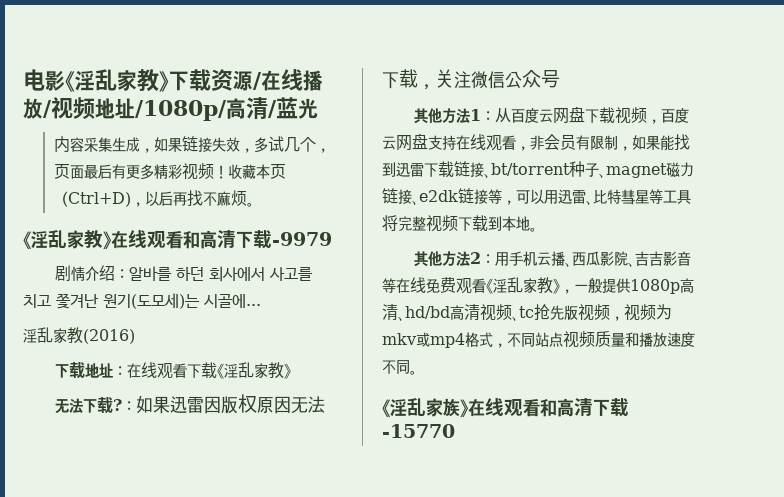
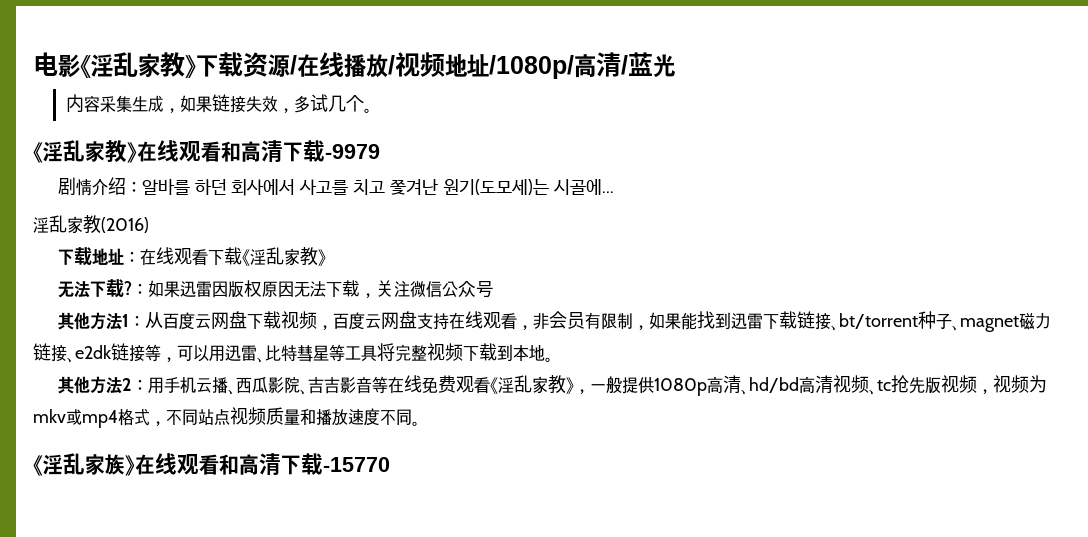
[316,148,331,153] [54,163,287,180] [54,190,248,207] ，页面最后有更多精彩视频！收藏本页（Ctrl+D)，以后再找不麻烦 -> (365, 103) none

